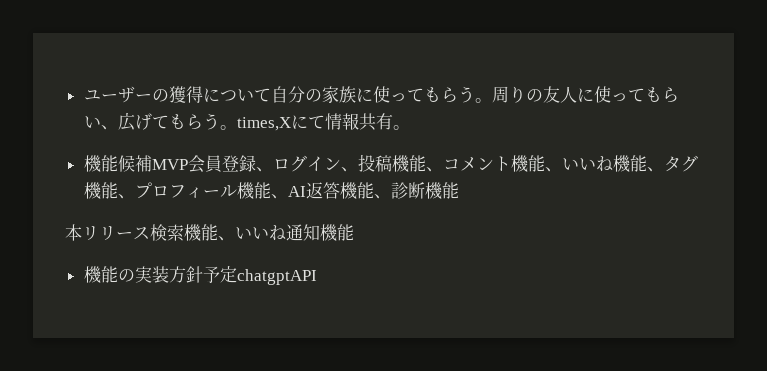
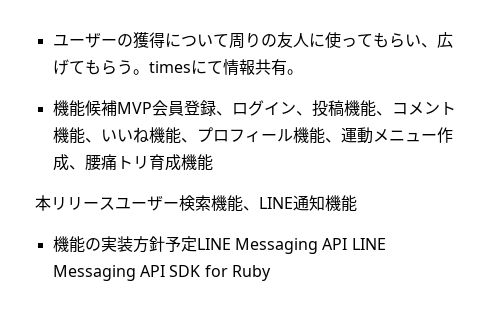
[270,86,492,104] 自分の家族に使ってもらう。 -> (229, 40) none
[236,117,291,131] times,X -> [148,61,191,73] times
[663,155,698,172] [83,182,135,199] タグ機能、 -> (197, 140) none
[287,182,425,199] AI返答機能、診断 -> [340,127,453,144] [52,154,181,171] 運動メニュー作成、腰痛トリ育成
(150, 233) none -> [115,195,179,211] ユーザー
[235,225,286,241] いいね -> [259,197,293,209] LINE
[236,269,317,285] chatgptAPI -> [196,238,386,254] [52,265,271,281] LINE Messaging API LINE Messaging API SDK for Ruby

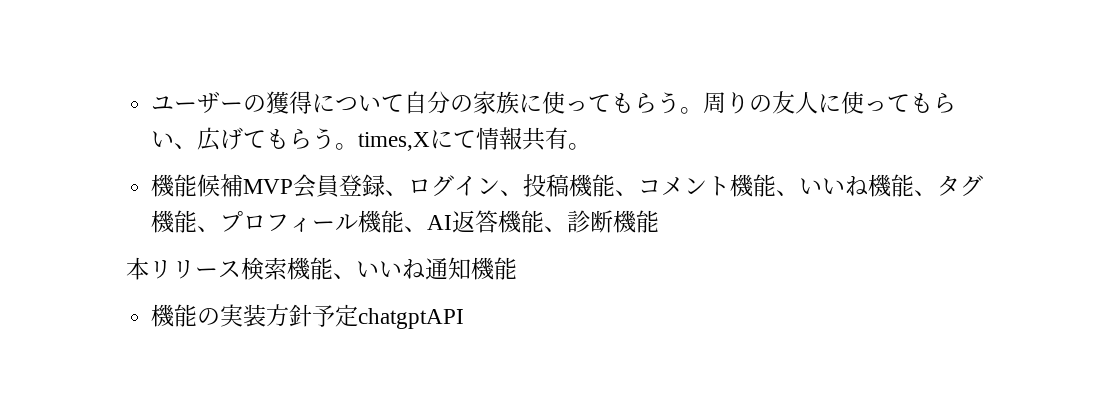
(229, 40) none -> [404,91,704,114] 自分の家族に使ってもらう。
[148,61,191,73] times -> [358,132,431,151] times,X
(197, 140) none -> [937,175,984,197] [151,210,221,233] タグ機能、
[340,127,453,144] [52,154,181,171] 運動メニュー作成、腰痛トリ育成 -> [427,210,614,233] AI返答機能、診断
[115,195,179,211] ユーザー -> (241, 269) none
[259,197,293,209] LINE -> [356,259,425,279] いいね
[196,238,386,254] [52,265,271,281] LINE Messaging API LINE Messaging API SDK for Ruby -> [358,308,465,329] chatgptAPI

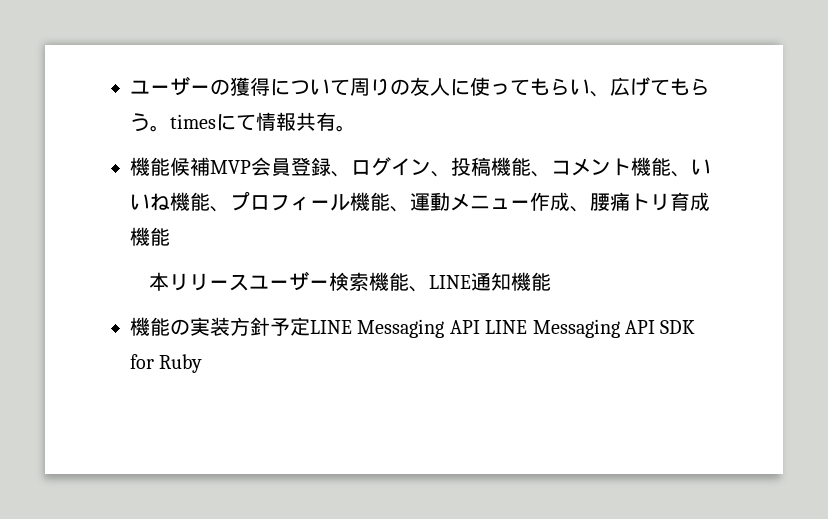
[404,91,704,114] 自分の家族に使ってもらう。 -> (350, 87) none
[358,132,431,151] times,X -> [170,114,216,129] times
[937,175,984,197] [151,210,221,233] タグ機能、 -> (230, 209) none
[427,210,614,233] AI返答機能、診断 -> [410,192,710,212] 運動メニュー作成、腰痛トリ育成
(241, 269) none -> [249,271,330,291] ユーザー
[356,259,425,279] いいね -> [429,275,472,289] LINE
[358,308,465,329] chatgptAPI -> [310,319,696,338] [130,354,203,373] LINE Messaging API LINE Messaging API SDK for Ruby

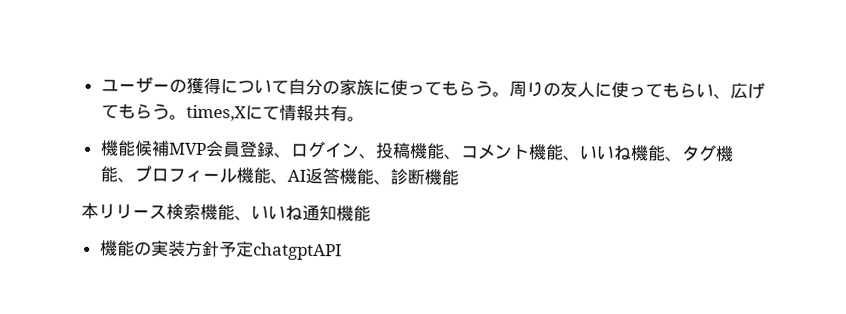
(350, 87) none -> [287,78,510,97] 自分の家族に使ってもらう。
[170,114,216,129] times -> [185,104,247,122] times,X
(230, 209) none -> [680,144,734,162] [99,166,135,183] タグ機能、
[410,192,710,212] 運動メニュー作成、腰痛トリ育成 -> [286,167,425,186] AI返答機能、診断
[249,271,330,291] ユーザー -> (167, 212) none
[429,275,472,289] LINE -> [251,204,303,220] いいね
[310,319,696,338] [130,354,203,373] LINE Messaging API LINE Messaging API SDK for Ruby -> [252,242,342,261] chatgptAPI

